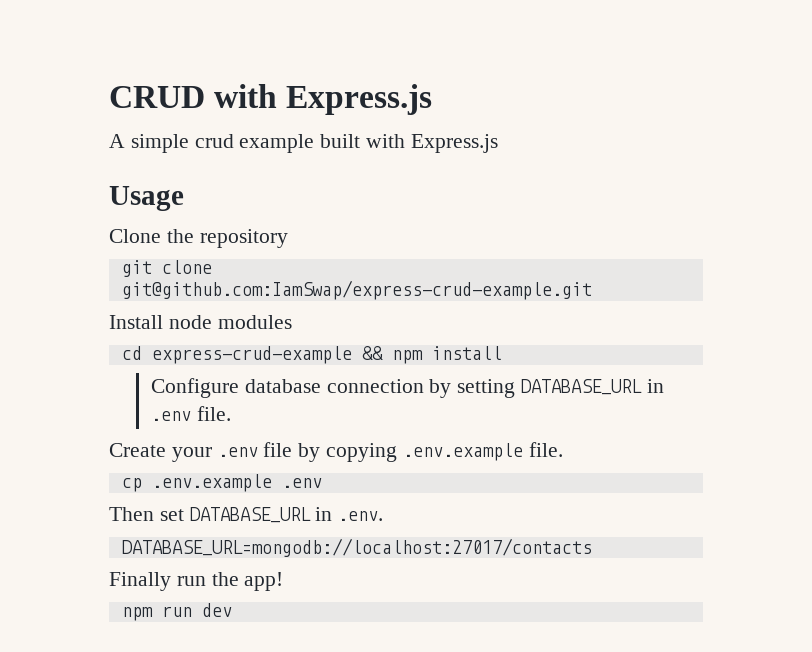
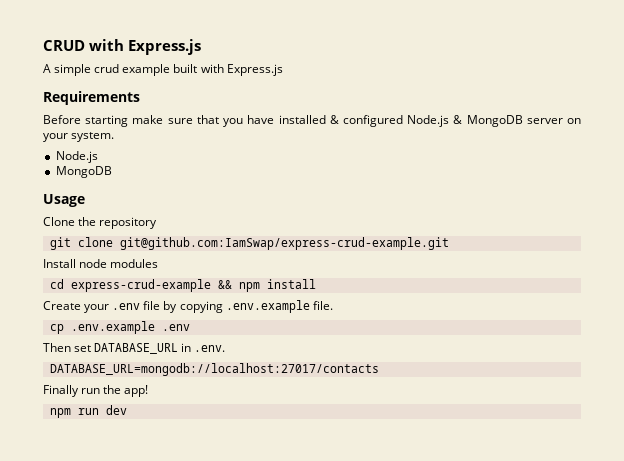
(498, 143) none -> [43,91,140,105] [43,115,581,127] [43,132,115,142] [55,151,98,163] [55,166,112,178] // Requirements // Before starting make sure that you have installed & configured Node.js & MongoDB server on your system. // Node.js // MongoDB
[150,378,664,398] [150,406,231,421] // Configure database connection by setting DATABASE_URL in .env file. -> (316, 284) none

